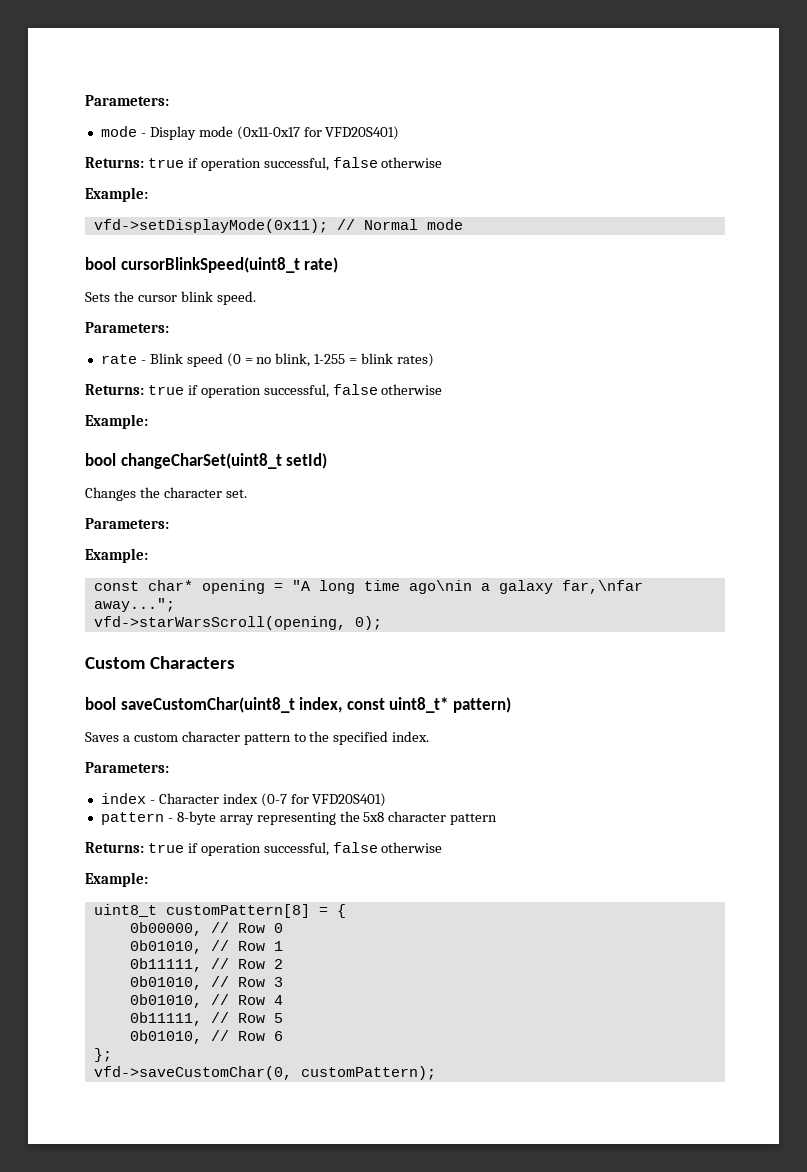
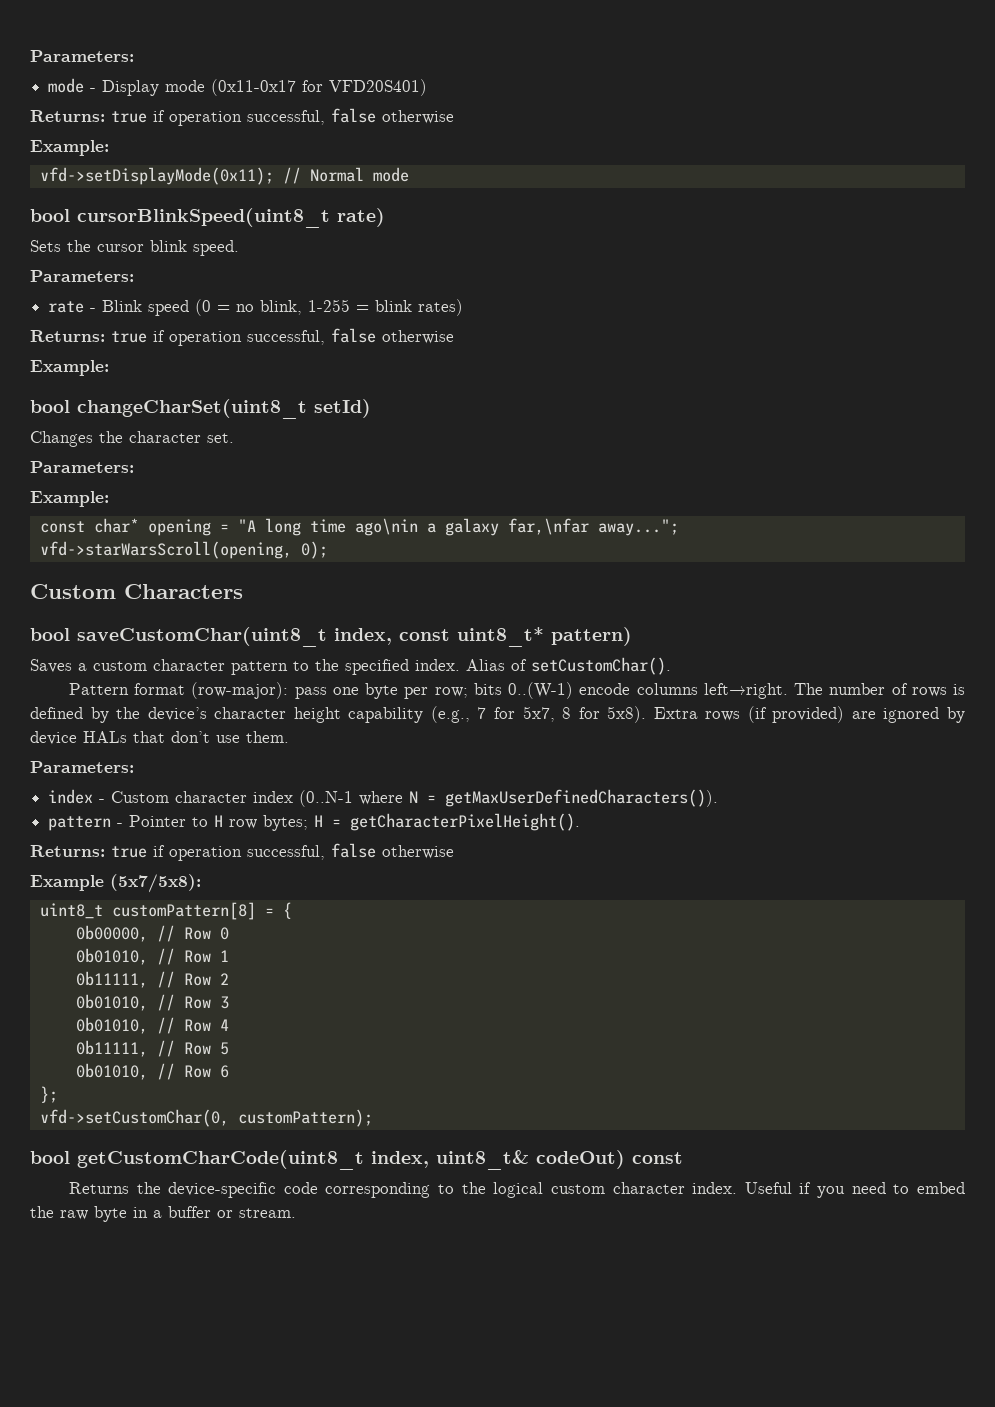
[85,762,169,773] [100,793,387,807] [100,811,498,825] [85,842,443,856] [85,872,148,887] // Parameters: // index - Character index (0-7 for VFD20S401) // pattern - 8-byte array representing the 5x8 character pattern // Returns: true if operation successful, false otherwise // Example: -> [466,657,671,675] [68,682,965,699] [30,706,965,723] [30,731,289,745] [30,761,134,773] [48,789,719,807] [48,813,581,831] [30,843,454,861] [30,874,201,893] Alias of setCustomChar(). // Pattern format (row-major): pass one byte per row; bits 0..(W-1) encode columns left→right. The number of rows is defined by the device’s character height capability (e.g., 7 for 5x7, 8 for 5x8). Extra rows (if provided) are ignored by device HALs that don’t use them. // Parameters: // index - Custom character index (0..N-1 where N = getMaxUserDefinedCharacters()). // pattern - Pointer to H row bytes; H = getCharacterPixelHeight(). // Returns: true if operation successful, false otherwise // Example (5x7/5x8):
[93,1066,292,1080] vfd->saveCustomChar(0, -> [39,1109,229,1127] vfd->setCustomChar(0,
(436, 1073) none -> [30,1150,683,1170] [68,1182,965,1198] [30,1206,296,1222] // bool getCustomCharCode(uint8_t index, uint8_t& codeOut) const // Returns the device-specific code corresponding to the logical custom character index. Useful if you need to embed the raw byte in a buffer or stream.

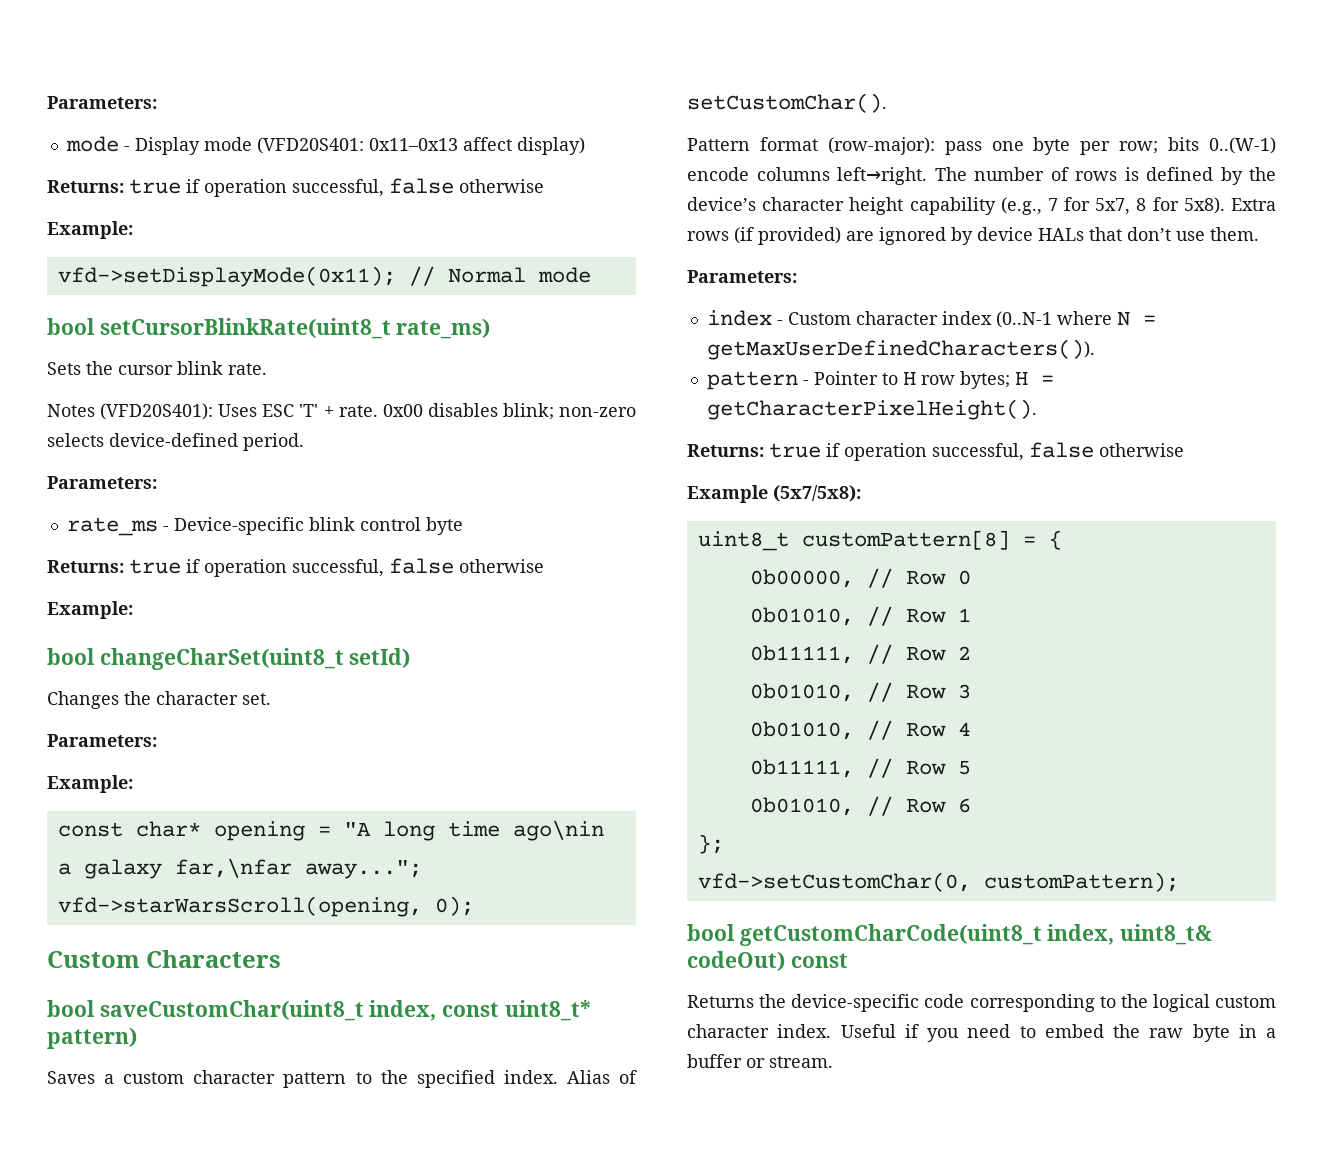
[211,79,428,96] (0x11-0x17 for VFD20S401) -> [256,137,585,155] (VFD20S401: 0x11–0x13 affect display)
[77,208,385,228] cursorBlinkSpeed(uint8_t rate) -> [99,318,491,339] setCursorBlinkRate(uint8_t rate_ms)
[193,240,239,256] [30,270,134,282] [48,299,464,316] speed. // Parameters: // rate - Blink speed (0 = no blink, 1-255 = blink rates) -> [228,363,267,375] [47,403,637,420] [47,433,304,451] [47,476,157,489] [66,517,463,536] rate. // Notes (VFD20S401): Uses ESC 'T' + rate. 0x00 disables blink; non‑zero selects device‑defined period. // Parameters: // rate_ms - Device‑specific blink control byte

